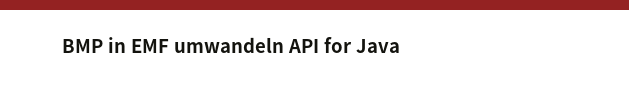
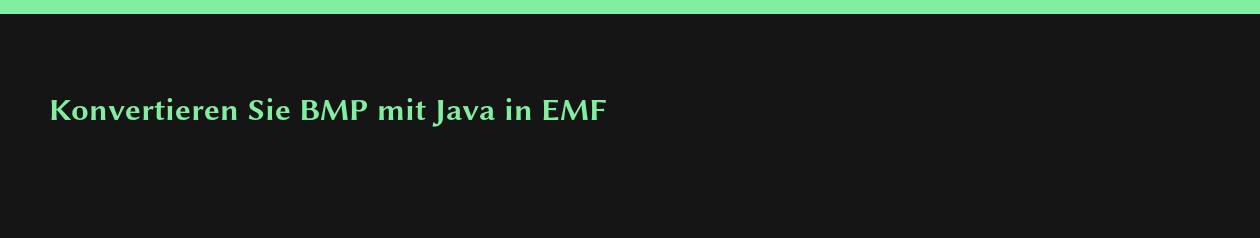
[62,37,400,53] BMP in EMF umwandeln API for Java -> [49,98,607,127] Konvertieren Sie BMP mit Java in EMF

